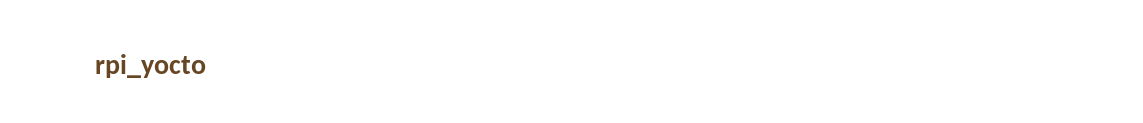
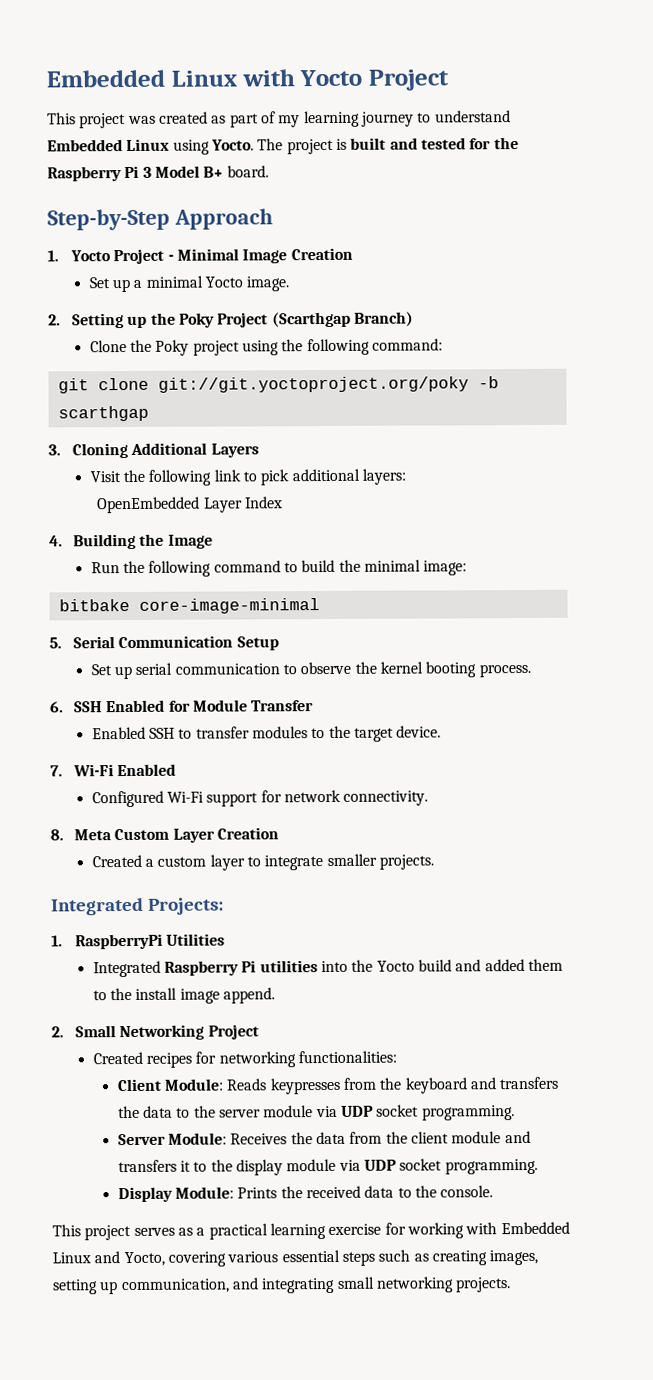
[95,54,206,78] rpi_yocto -> [46,69,449,91] [47,110,511,129] [47,137,519,155] [47,165,269,182] [47,208,273,231] [47,247,353,265] [88,275,290,293] [48,311,415,329] [89,338,443,356] [57,376,499,394] [57,405,149,422] [48,442,259,459] [89,468,406,486] [97,496,283,514] [49,533,213,550] [90,559,468,577] [58,598,320,614] [49,635,279,651] [90,661,531,680] [50,699,315,713] [91,725,442,742] [50,763,177,777] [91,789,429,808] [50,827,280,843] [91,853,434,871] [51,897,224,916] [51,933,226,950] [92,958,563,978] [92,987,276,1004] [51,1024,259,1041] [92,1050,398,1068] [116,1076,560,1095] [117,1104,515,1121] [117,1130,531,1146] [117,1158,538,1176] [117,1185,494,1203] [52,1221,570,1241] [52,1249,539,1267] [52,1276,512,1295] Embedded Linux with Yocto Project // This project was created as part of my learning journey to understand Embedded Linux using Yocto. The project is built and tested for the Raspberry Pi 3 Model B+ board. // Step-by-Step Approach // 1. Yocto Project - Minimal Image Creation // Set up a minimal Yocto image. // 2. Setting up the Poky Project (Scarthgap Branch) // Clone the Poky project using the following command: // git clone git://git.yoctoproject.org/poky -b scarthgap // 3. Cloning Additional Layers // Visit the following link to pick additional layers: // OpenEmbedded Layer Index // 4. Building the Image // Run the following command to build the minimal image: // bitbake core-image-minimal // 5. Serial Communication Setup // Set up serial communication to observe the kernel booting process. // 6. SSH Enabled for Module Transfer // Enabled SSH to transfer modules to the target device. // 7. Wi-Fi Enabled // Configured Wi-Fi support for network connectivity. // 8. Meta Custom Layer Creation // Created a custom layer to integrate smaller projects. // Integrated Projects: // 1. RaspberryPi Utilities // Integrated Raspberry Pi utilities into the Yocto build and added them to the install image append. // 2. Small Networking Project // Created recipes for networking functionalities: // Client Module: Reads keypresses from the keyboard and transfers the data to the server module via UDP socket programming. // Server Module: Receives the data from the client module and transfers it to the display module via UDP socket programming. // Display Module: Prints the received data to the console. // This project serves as a practical learning exercise for working with Embedded Linux and Yocto, covering various essential steps such as creating images, setting up communication, and integrating small networking projects.

